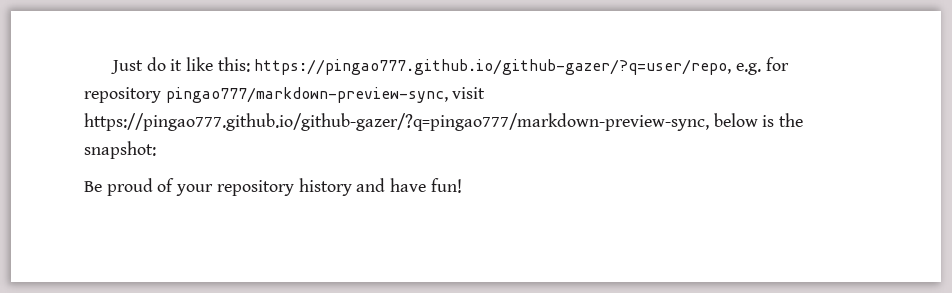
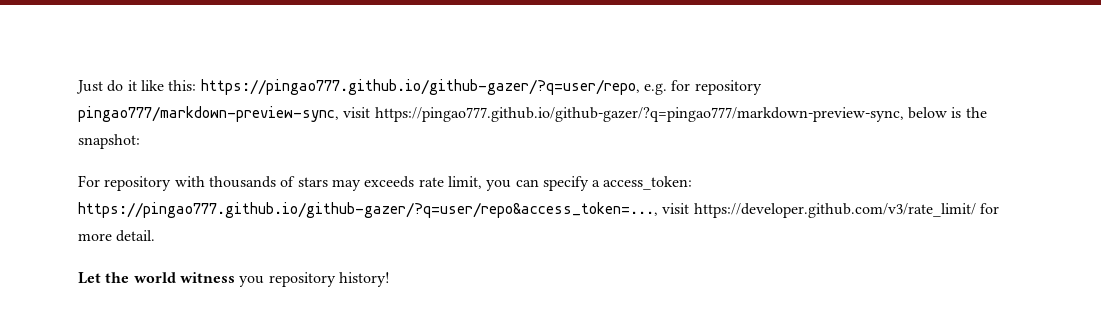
[84,178,462,196] Be proud of your repository history and have fun! -> [78,175,693,191] [78,202,999,218] [78,230,156,242] [78,272,390,287] For repository with thousands of stars may exceeds rate limit, you can specify a access_token: https://pingao777.github.io/github-gazer/?q=user/repo&access_token=..., visit https://developer.github.com/v3/rate_limit/ for more detail. // Let the world witness you repository history!

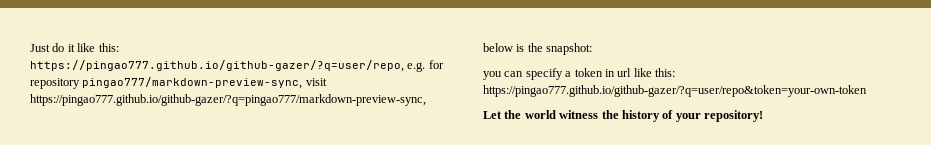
[78,175,693,191] [78,202,999,218] [78,230,156,242] For repository with thousands of stars may exceeds rate limit, you can specify a access_token: https://pingao777.github.io/github-gazer/?q=user/repo&access_token=..., visit https://developer.github.com/v3/rate_limit/ for more detail. -> [483,68,675,80] [483,85,867,97] you can specify a token in url like this: https://pingao777.github.io/github-gazer/?q=user/repo&token=your-own-token
[239,272,390,287] you repository history! -> [601,110,763,122] the history of your repository!

